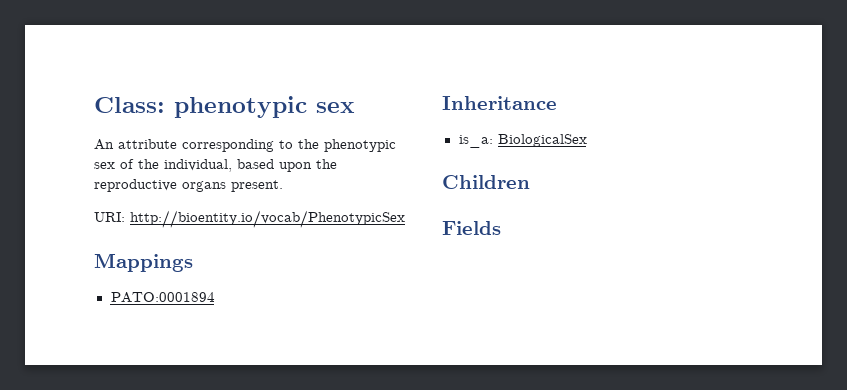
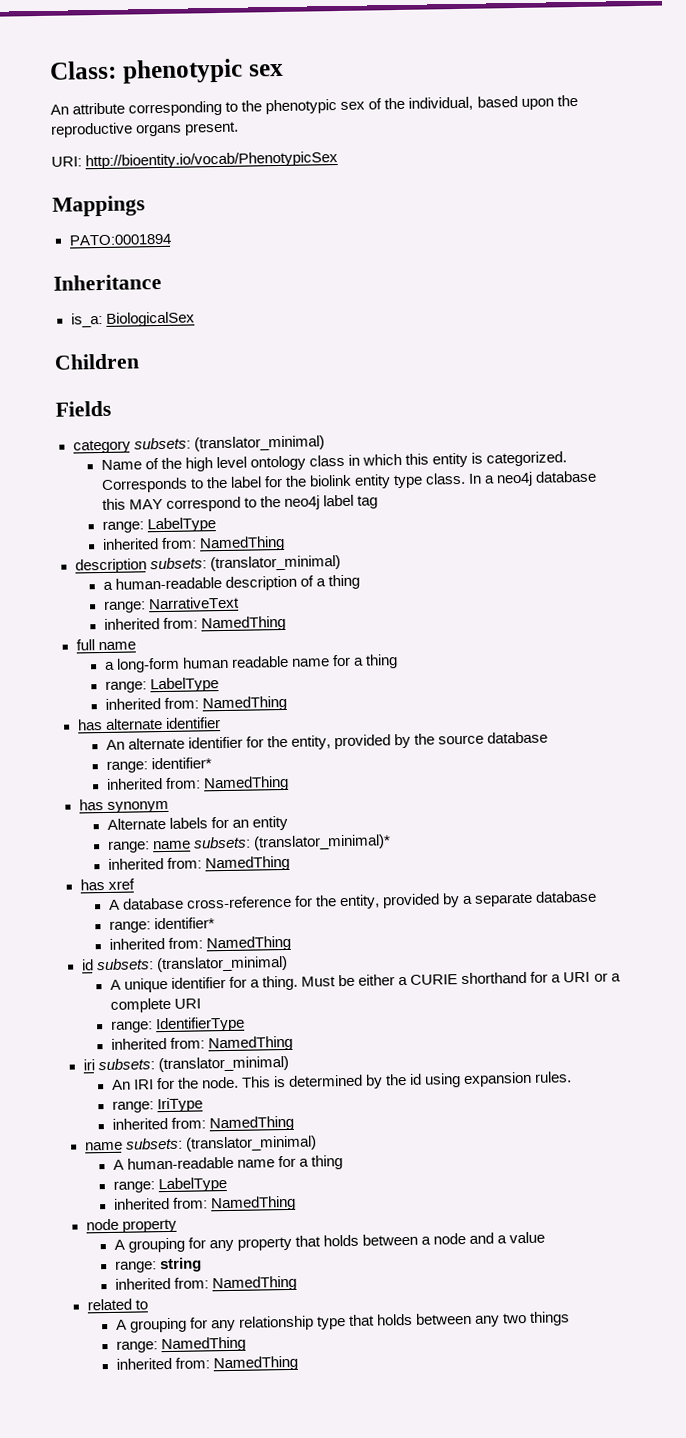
(501, 228) none -> [72,435,325,454] [100,451,568,472] [100,470,598,494] [101,494,379,512] [101,517,216,534] [101,535,285,552] [74,555,341,574] [102,574,361,591] [102,596,240,614] [103,615,286,632] [75,639,136,651] [104,654,399,673] [104,677,219,693] [104,695,287,712] [76,717,221,731] [105,731,549,750] [105,757,212,773] [105,775,289,792] [78,799,169,813] [106,815,288,831] [107,834,391,853] [107,855,290,872] [79,878,135,891] [107,890,598,910] [108,917,215,933] [108,935,291,952] [80,955,288,973] [109,971,621,993] [109,997,201,1013] [110,1016,245,1033] [110,1035,293,1052] [82,1055,289,1073] [111,1071,573,1090] [111,1097,203,1113] [111,1115,294,1132] [84,1135,317,1152] [112,1155,344,1170] [112,1177,227,1193] [113,1195,296,1212] [85,1218,177,1233] [113,1231,546,1253] [114,1257,202,1273] [114,1275,297,1292] [86,1298,148,1311] [115,1311,571,1333] [115,1336,246,1353] [115,1355,298,1372] // category subsets: (translator_minimal) // Name of the high level ontology class in which this entity is categorized. Corresponds to the label for the biolink entity type class. In a neo4j database this MAY correspond to the neo4j label tag // range: LabelType // inherited from: NamedThing // description subsets: (translator_minimal) // a human-readable description of a thing // range: NarrativeText // inherited from: NamedThing // full name // a long-form human readable name for a thing // range: LabelType // inherited from: NamedThing // has alternate identifier // An alternate identifier for the entity, provided by the source database // range: identifier* // inherited from: NamedThing // has synonym // Alternate labels for an entity // range: name subsets: (translator_minimal)* // inherited from: NamedThing // has xref // A database cross-reference for the entity, provided by a separate database // range: identifier* // inherited from: NamedThing // id subsets: (translator_minimal) // A unique identifier for a thing. Must be either a CURIE shorthand for a URI or a complete URI // range: IdentifierType // inherited from: NamedThing // iri subsets: (translator_minimal) // An IRI for the node. This is determined by the id using expansion rules. // range: IriType // inherited from: NamedThing // name subsets: (translator_minimal) // A human-readable name for a thing // range: LabelType // inherited from: NamedThing // node property // A grouping for any property that holds between a node and a value // range: string // inherited from: NamedThing // related to // A grouping for any relationship type that holds between any two things // range: NamedThing // inherited from: NamedThing

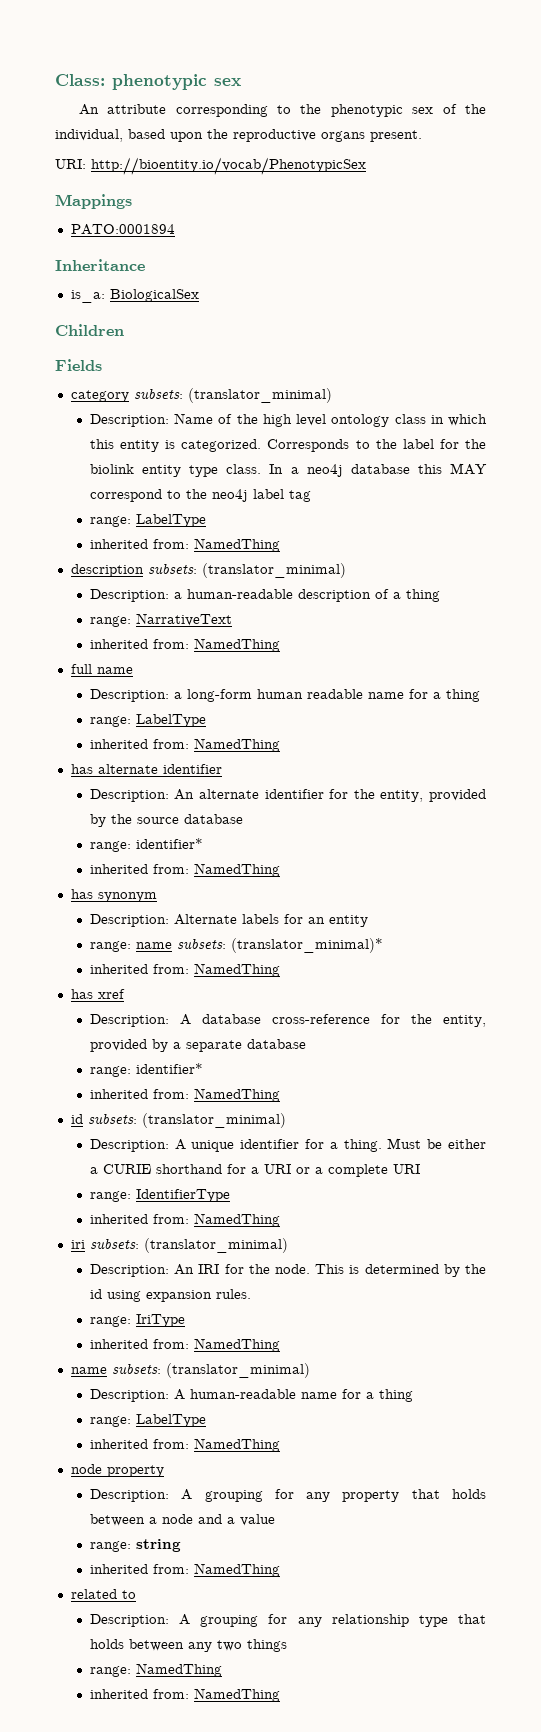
(325, 443) none -> [89,414,169,427] Description:
(341, 563) none -> [89,589,169,602] Description:
(136, 646) none -> [89,689,169,702] Description:
(221, 723) none -> [89,789,169,802] Description:
(169, 806) none -> [89,914,169,927] Description:
(135, 884) none -> [89,1014,169,1027] Description:
(288, 964) none -> [89,1139,169,1152] Description:
(289, 1064) none -> [89,1264,169,1277] Description:
(317, 1143) none -> [89,1389,169,1402] Description:
(177, 1225) none -> [89,1489,169,1502] Description:
(148, 1304) none -> [89,1614,169,1627] Description:

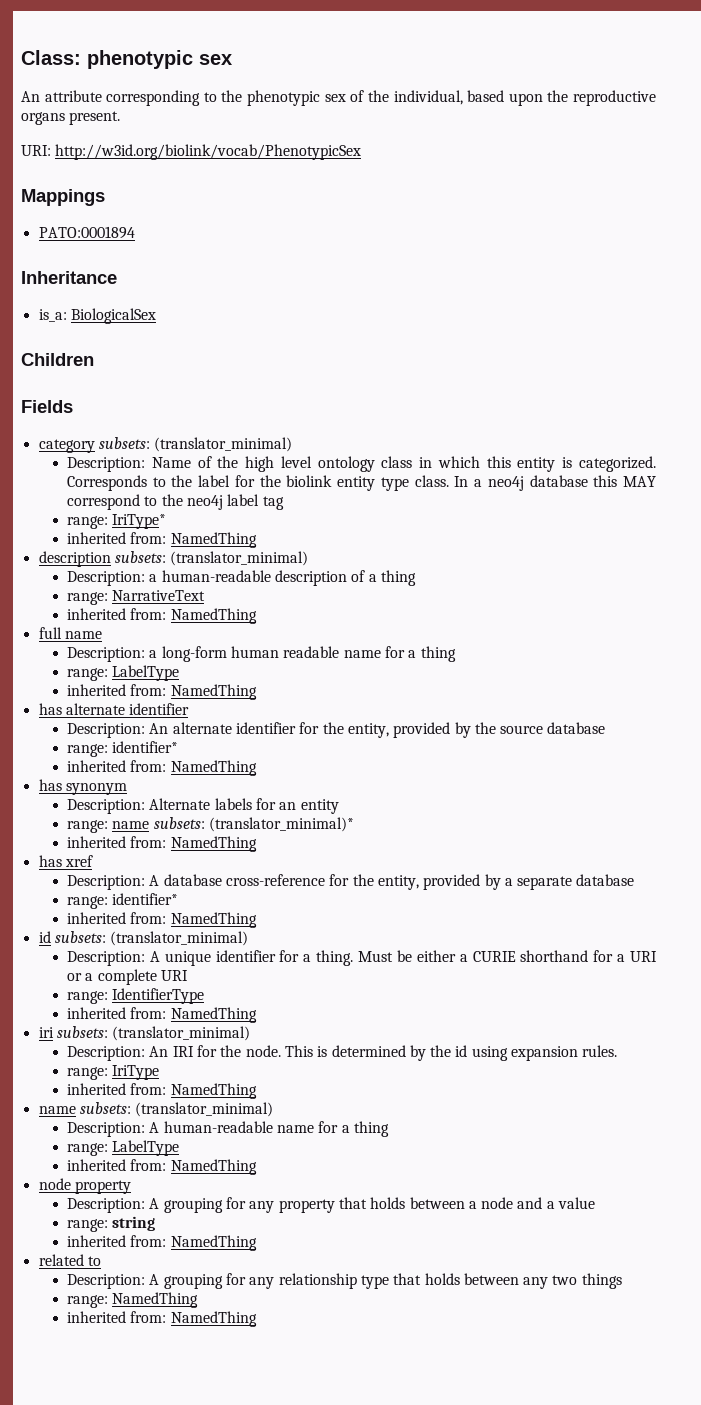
[91,157,366,175] http://bioentity.io/vocab/PhenotypicSex -> [55,144,362,160] http://w3id.org/biolink/vocab/PhenotypicSex
[135,514,206,527] LabelType -> [112,514,167,529] IriType*

